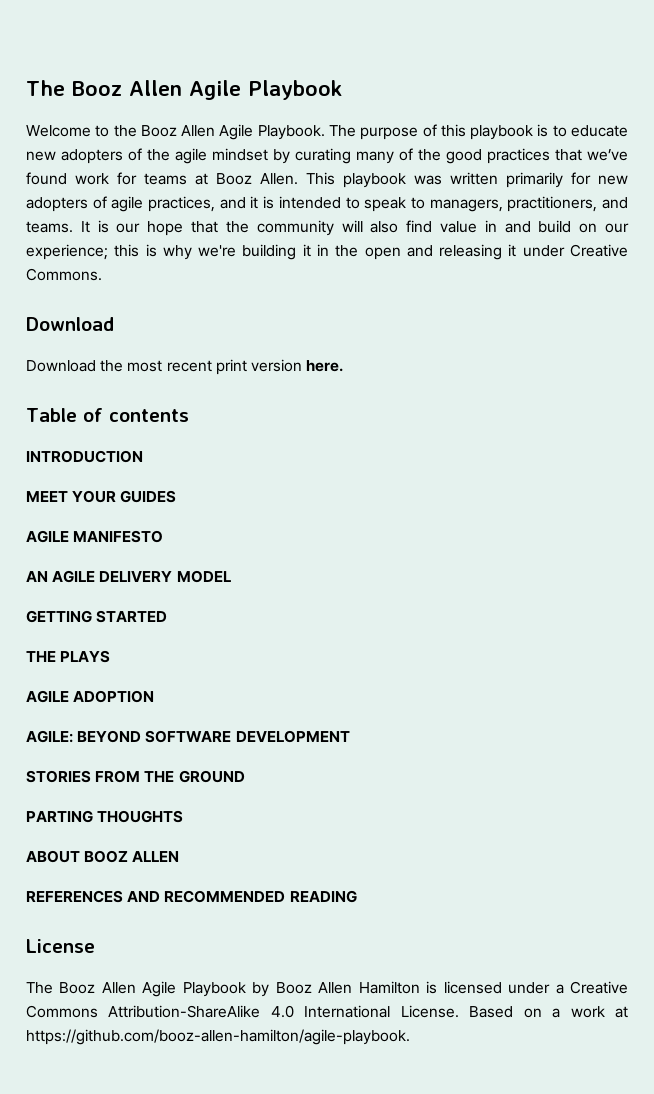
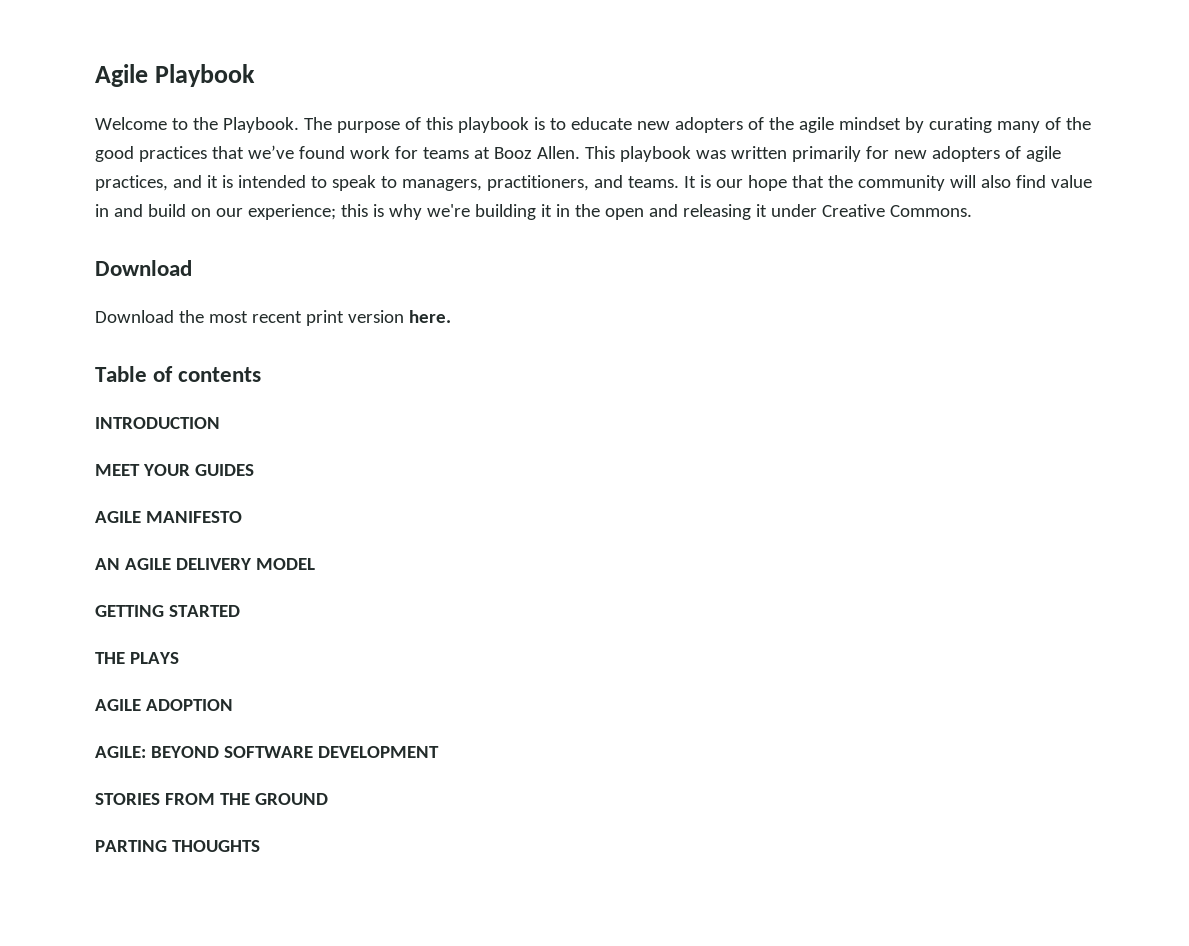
[26,80,182,96] The Booz Allen -> (95, 75) none
[140,124,254,140] Booz Allen Agile -> (218, 123) none
[26,850,180,863] [26,890,357,903] [26,939,95,953] [26,981,628,997] [26,1005,629,1018] [26,1029,410,1045] // ABOUT BOOZ ALLEN // REFERENCES AND RECOMMENDED READING // License // The Booz Allen Agile Playbook by Booz Allen Hamilton is licensed under a Creative Commons Attribution-ShareAlike 4.0 International License. Based on a work at https://github.com/booz-allen-hamilton/agile-playbook. -> (260, 846) none

